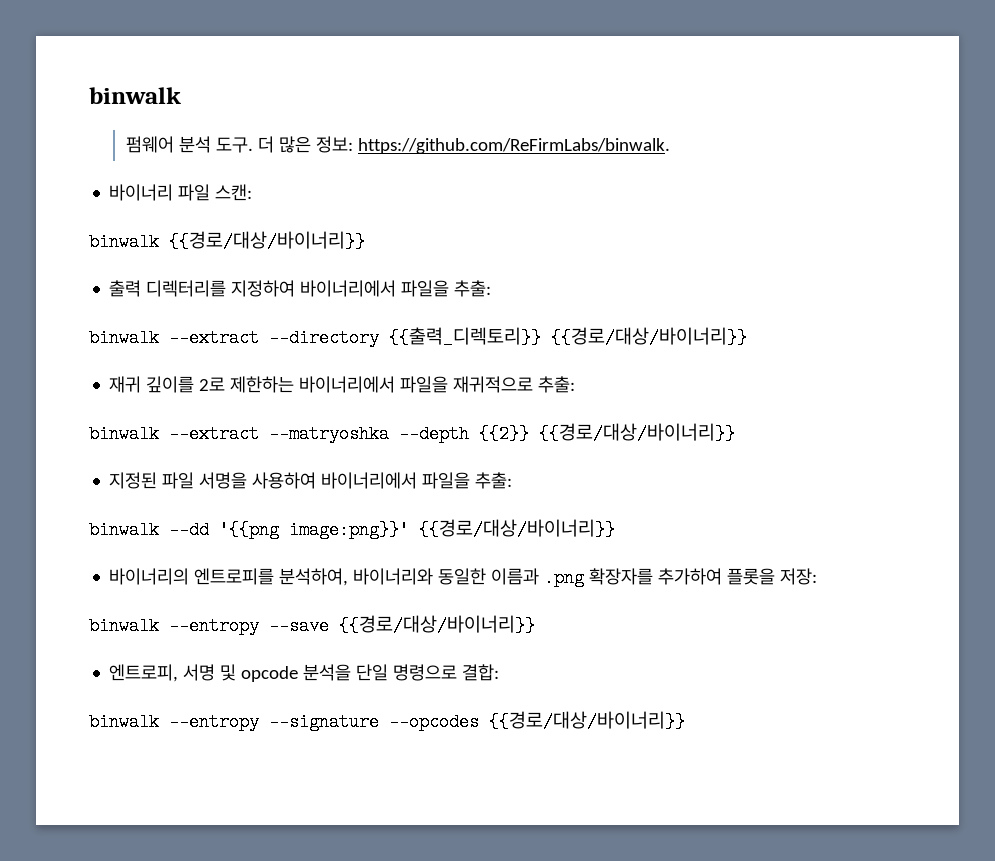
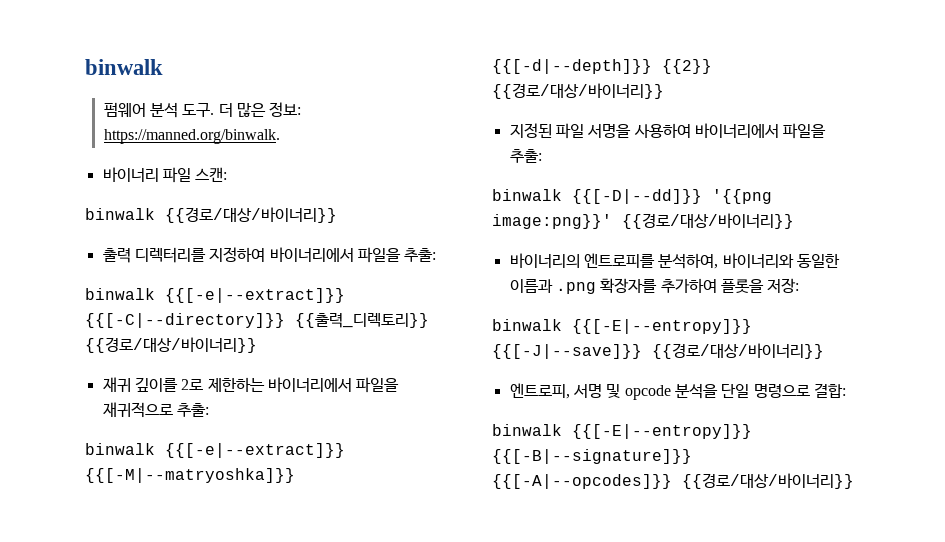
[357,138,670,154] https://github.com/ReFirmLabs/binwalk. -> [103,129,280,144] https://manned.org/binwalk.
[169,329,379,347] --extract --directory -> [165,288,345,303] [85,313,285,328] {{[-e|--extract]}} {{[-C|--directory]}}
[169,425,469,443] --extract --matryoshka --depth -> [165,443,345,458] [85,468,295,483] [492,59,652,74] {{[-e|--extract]}} {{[-M|--matryoshka]}} {{[-d|--depth]}}
[169,521,209,539] --dd -> [572,189,702,204] {{[-D|--dd]}}
[169,617,329,635] --entropy --save -> [572,319,752,334] [492,344,642,359] {{[-E|--entropy]}} {{[-J|--save]}}
[169,713,479,731] --entropy --signature --opcodes -> [572,424,752,439] [492,449,692,464] [492,474,672,489] {{[-E|--entropy]}} {{[-B|--signature]}} {{[-A|--opcodes]}}

